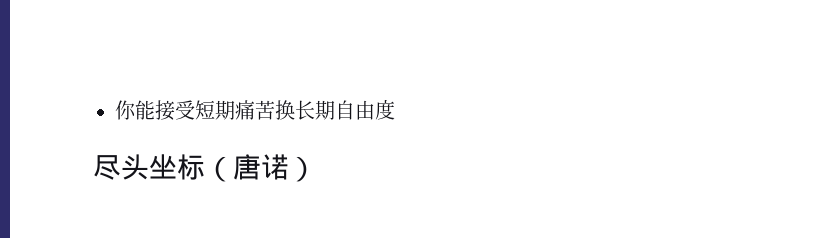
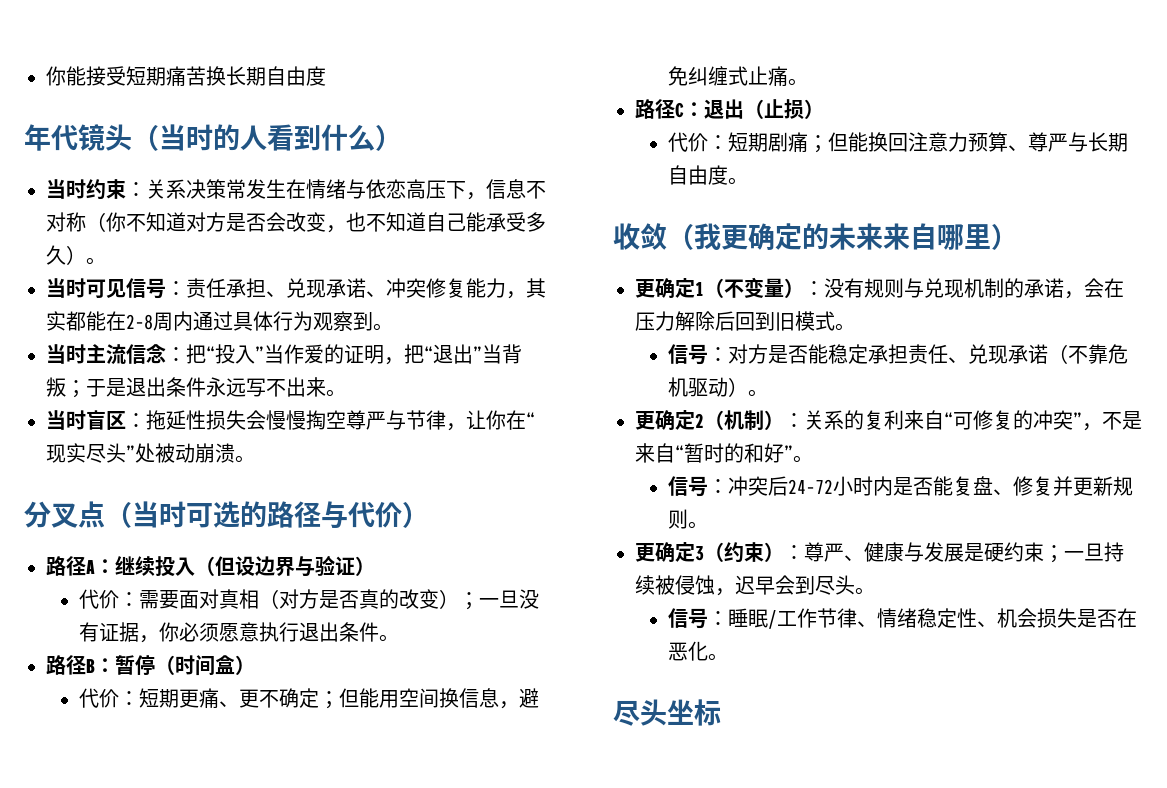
(395, 109) none -> [24,124,402,151] [46,179,546,200] [46,212,546,233] [46,245,106,265] [46,278,546,299] [46,311,393,332] [46,344,522,365] [46,377,346,398] [46,410,535,431] [46,443,255,463] [24,501,429,529] [46,555,375,577] [78,589,539,610] [78,622,399,643] [46,655,255,676] [78,688,539,709] [667,66,808,87] [635,99,824,119] [667,132,1128,153] [667,165,748,185] [613,223,1018,250] [635,277,1124,299] [635,311,855,331] [667,344,1128,365] [667,377,768,397] [635,410,1142,431] [635,443,813,463] [667,476,1133,497] [667,509,708,529] [635,542,1124,563] [635,575,875,596] [667,608,1137,629] [667,641,728,661] // 年代镜头（当时的人看到什么） // 当时约束：关系决策常发生在情绪与依恋高压下，信息不对称（你不知道对方是否会改变，也不知道自己能承受多久）。 // 当时可见信号：责任承担、兑现承诺、冲突修复能力，其实都能在2–8周内通过具体行为观察到。 // 当时主流信念：把“投入”当作爱的证明，把“退出”当背叛；于是退出条件永远写不出来。 // 当时盲区：拖延性损失会慢慢掏空尊严与节律，让你在“现实尽头”处被动崩溃。 // 分叉点（当时可选的路径与代价） // 路径A：继续投入（但设边界与验证） // 代价：需要面对真相（对方是否真的改变）；一旦没有证据，你必须愿意执行退出条件。 // 路径B：暂停（时间盒） // 代价：短期更痛、更不确定；但能用空间换信息，避免纠缠式止痛。 // 路径C：退出（止损） // 代价：短期剧痛；但能换回注意力预算、尊严与长期自由度。 // 收敛（我更确定的未来来自哪里） // 更确定1（不变量）：没有规则与兑现机制的承诺，会在压力解除后回到旧模式。 // 信号：对方是否能稳定承担责任、兑现承诺（不靠危机驱动）。 // 更确定2（机制）：关系的复利来自“可修复的冲突”，不是来自“暂时的和好”。 // 信号：冲突后24–72小时内是否能复盘、修复并更新规则。 // 更确定3（约束）：尊严、健康与发展是硬约束；一旦持续被侵蚀，迟早会到尽头。 // 信号：睡眠/工作节律、情绪稳定性、机会损失是否在恶化。
[205,154,317,182] （唐诺） -> (721, 712) none

